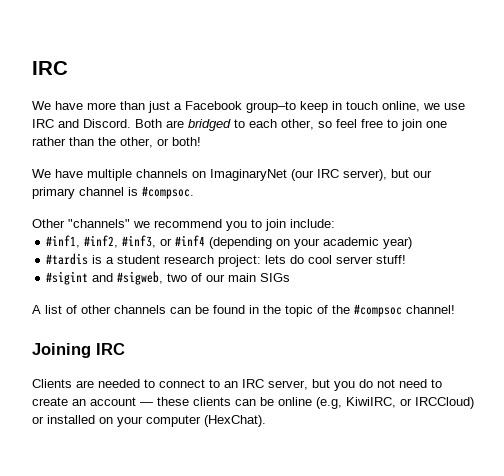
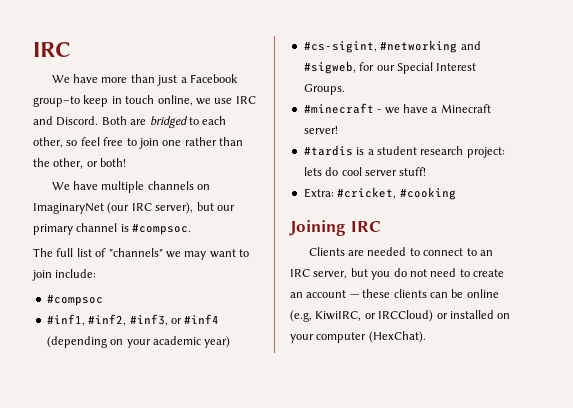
[32,219,247,231] Other "channels" we recommend you -> [33,248,236,260] The full list of "channels" we may want
(335, 223) none -> [46,294,103,306] // #compsoc
(413, 243) none -> [303,40,481,53] [303,61,477,74] [303,84,345,95] [303,103,491,114] [303,126,338,134] // #cs-sigint, #networking and #sigweb, for our Special Interest Groups. // #minecraft - we have a Minecraft server!
[46,271,291,285] [32,304,455,317] #sigint and #sigweb, two of our main SIGs // A list of other channels can be found in the topic of the #compsoc channel! -> [303,187,456,200] Extra: #cricket, #cooking

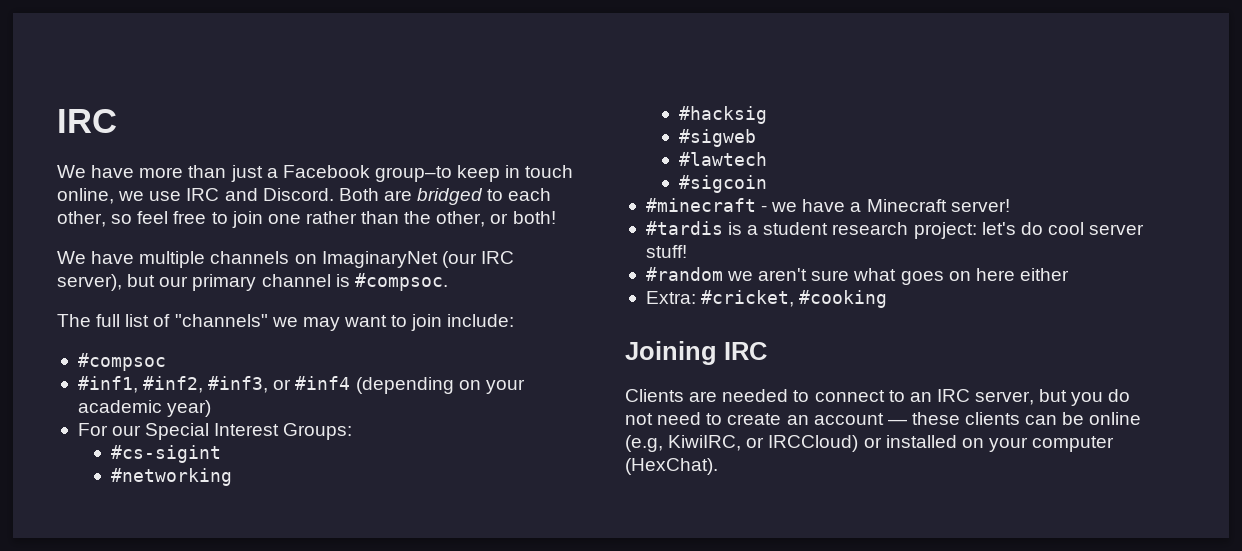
[303,40,481,53] [303,61,477,74] [303,84,345,95] #cs-sigint, #networking and #sigweb, for our Special Interest Groups. -> [77,423,353,440] [111,445,222,463] [111,468,233,486] [679,106,768,124] [679,129,757,147] [679,152,768,166] [679,175,768,193] For our Special Interest Groups: // #cs-sigint // #networking // #hacksig // #sigweb // #lawtech // #sigcoin
[303,167,322,176] lets -> [981,222,1016,235] let's
(427, 171) none -> [645,267,1069,285] // #random we aren't sure what goes on here either

